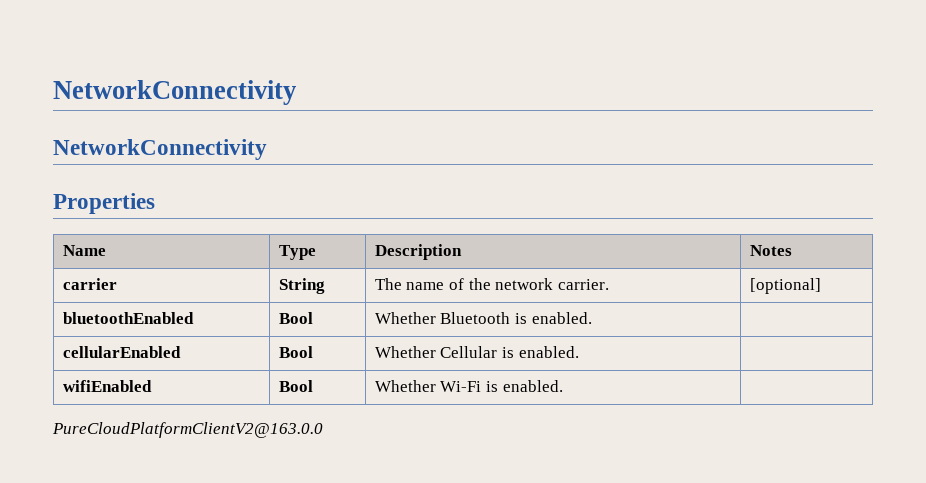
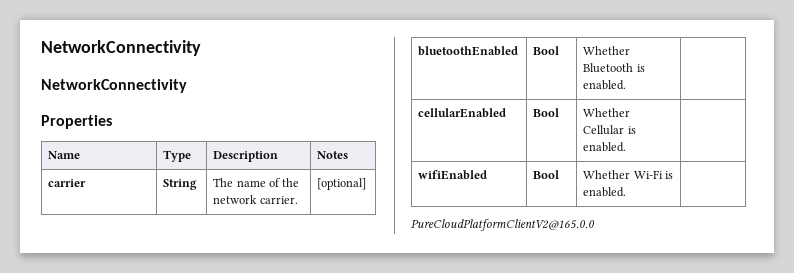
[52,422,323,438] PureCloudPlatformClientV2@163.0.0 -> [411,219,595,231] PureCloudPlatformClientV2@165.0.0

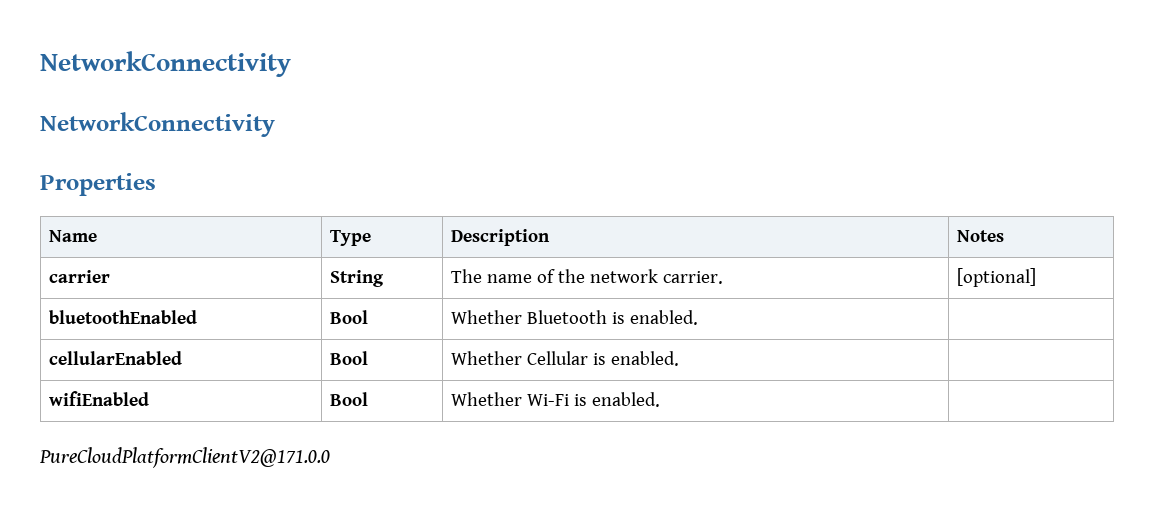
[411,219,595,231] PureCloudPlatformClientV2@165.0.0 -> [39,447,330,468] PureCloudPlatformClientV2@171.0.0

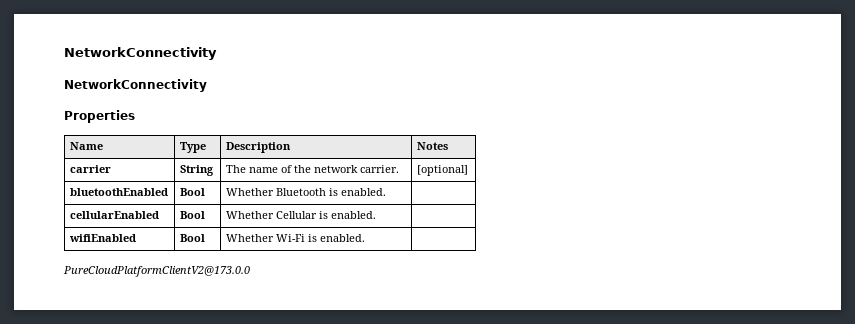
[39,447,330,468] PureCloudPlatformClientV2@171.0.0 -> [63,266,250,277] PureCloudPlatformClientV2@173.0.0

